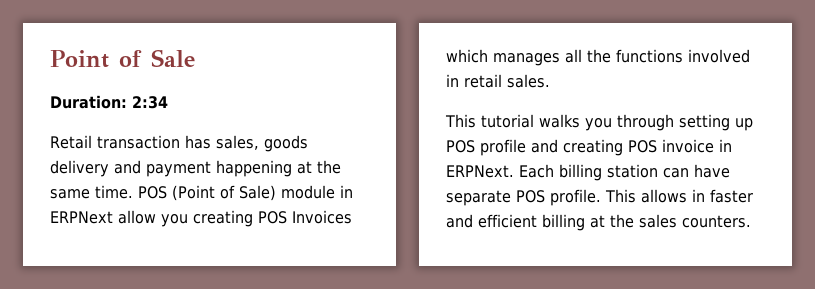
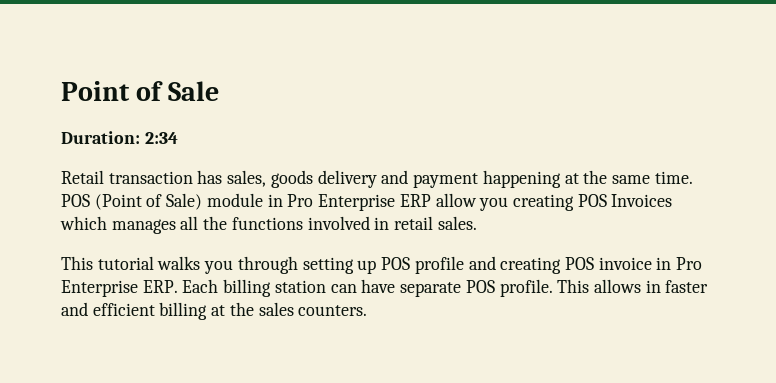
[50,211,113,224] ERPNext -> [287,194,431,211] Pro Enterprise ERP
[446,165,514,178] ERPNext. -> [676,257,703,270] [61,280,178,297] Pro Enterprise ERP.

